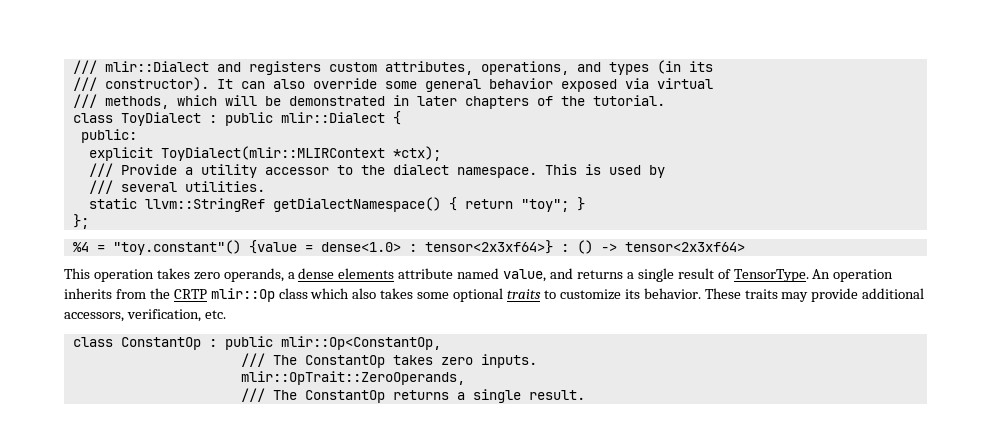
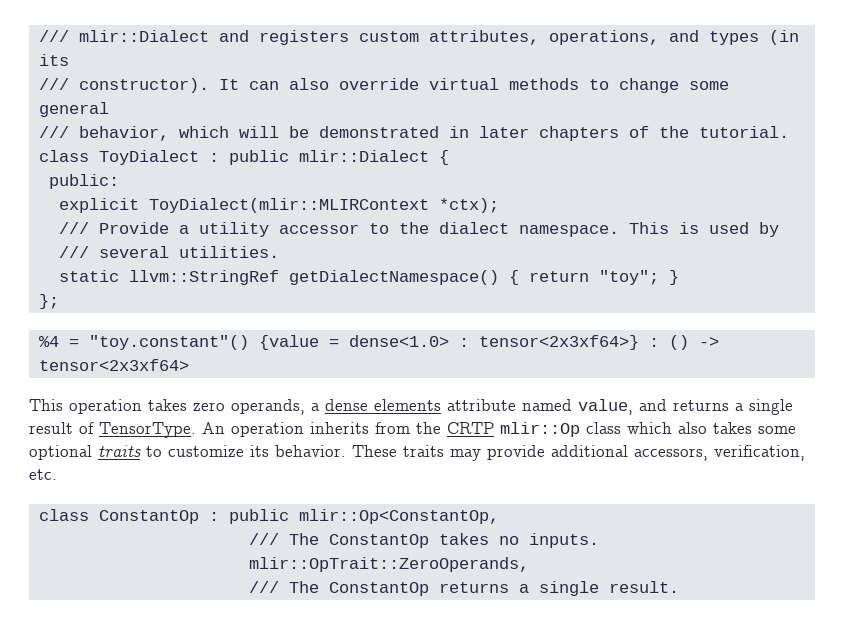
[384,78,713,92] [72,94,169,109] some general behavior exposed via virtual // /// methods, -> [428,78,729,93] [38,102,109,117] [38,126,169,141] virtual methods to change some general // /// behavior,
[440,357,473,365] zero -> [498,536,519,545] no

